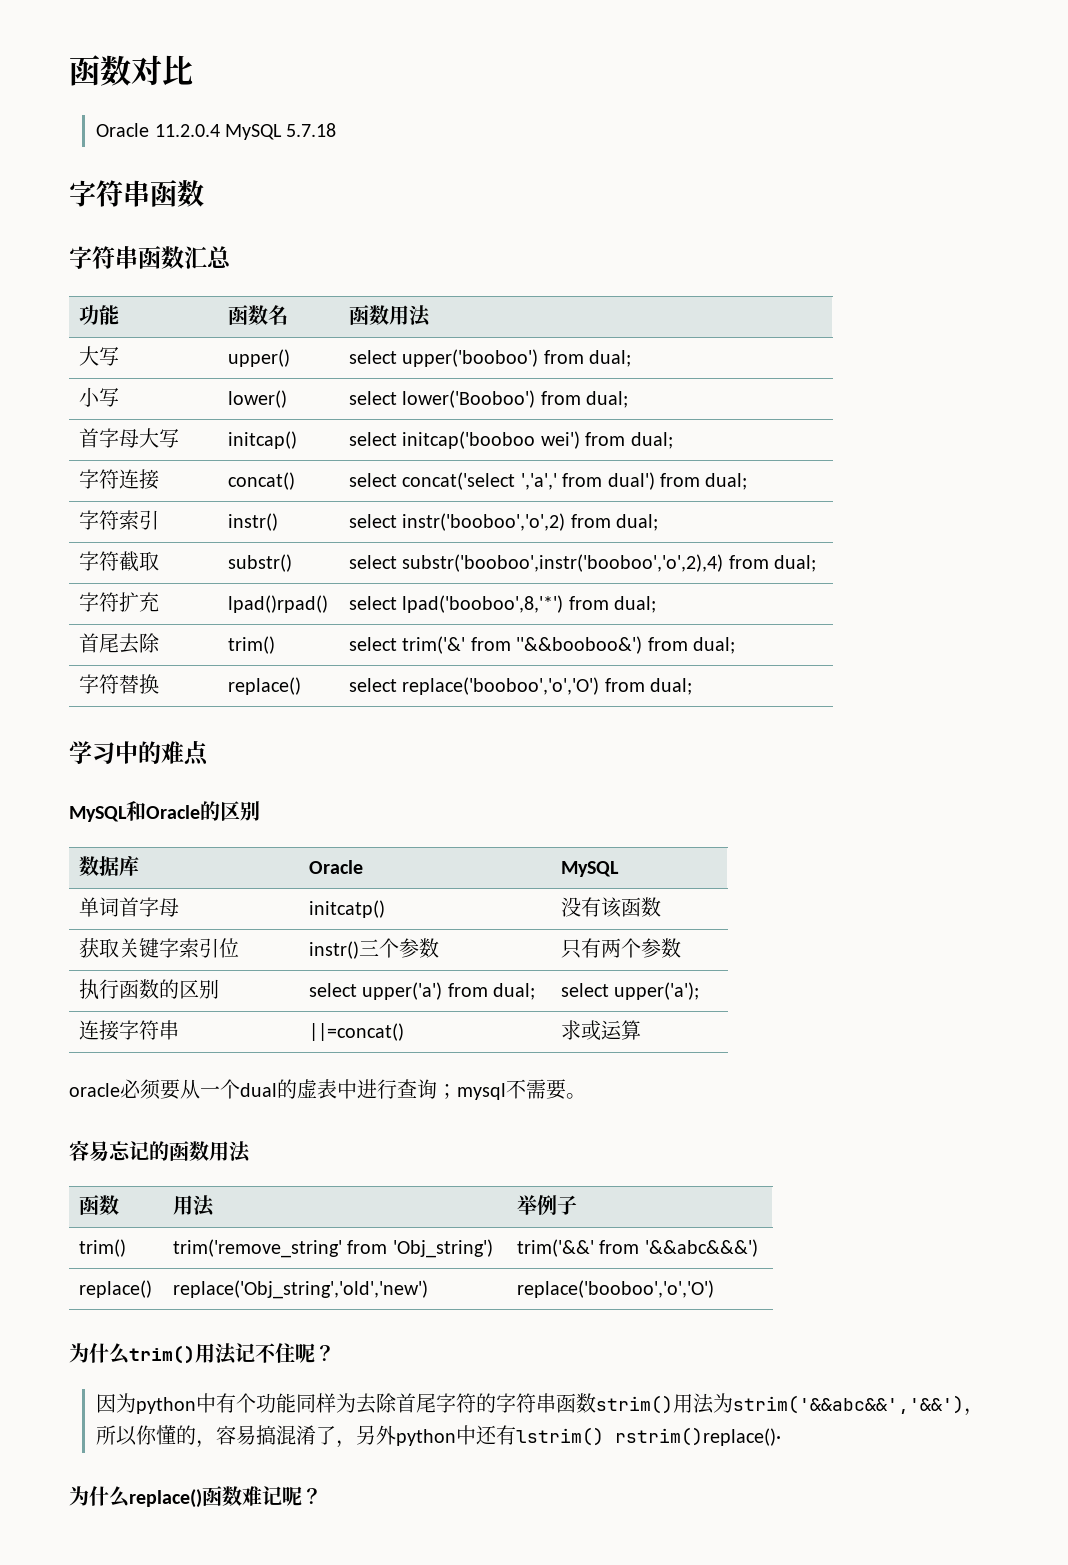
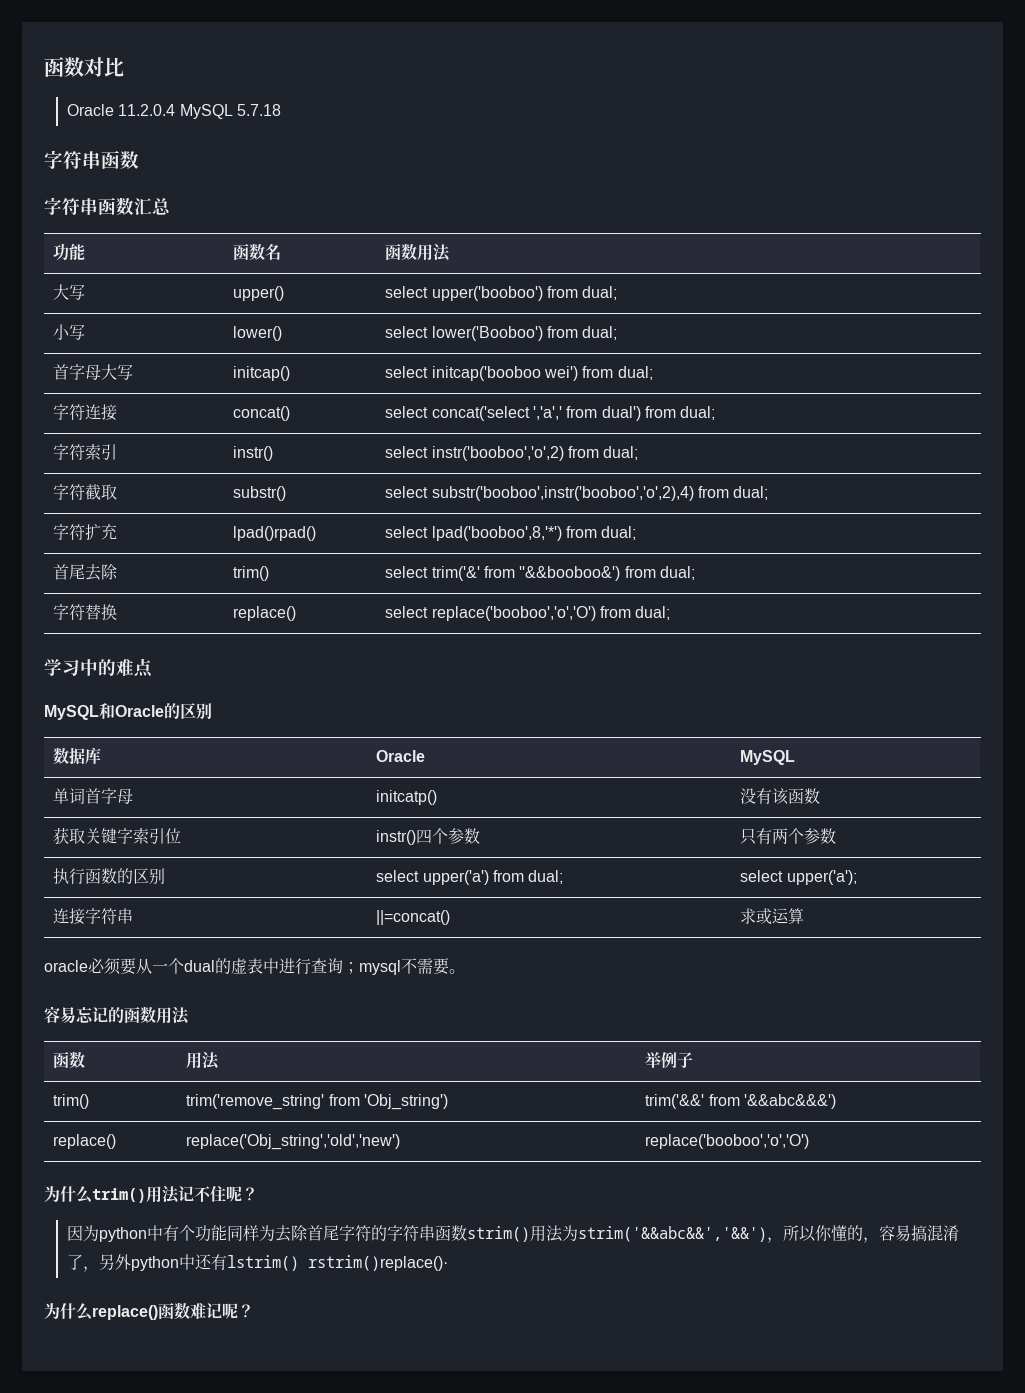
[359,939,380,956] 三 -> [416,829,433,844] 四

